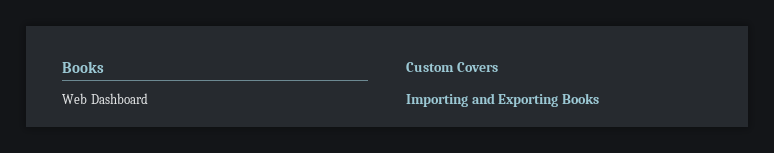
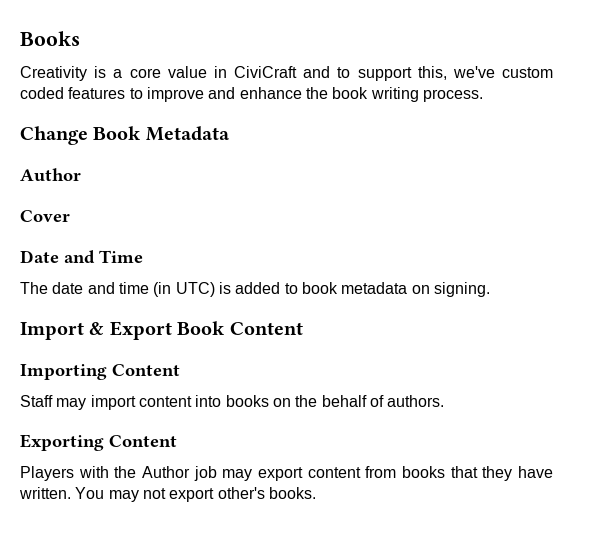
[62,93,148,104] [406,62,498,72] [406,93,599,107] Web Dashboard // Custom Covers // Importing and Exporting Books -> [20,66,554,81] [20,87,483,102] [20,126,230,145] [20,168,81,182] [20,210,70,222] [20,250,143,264] [20,282,490,297] [20,321,303,340] [20,364,180,380] [20,395,445,410] [20,434,177,451] [20,466,553,481] [19,487,316,502] Creativity is a core value in CiviCraft and to support this, we've custom coded features to improve and enhance the book writing process. // Change Book Metadata // Author // Cover // Date and Time // The date and time (in UTC) is added to book metadata on signing. // Import & Export Book Content // Importing Content // Staff may import content into books on the behalf of authors. // Exporting Content // Players with the Author job may export content from books that they have written. You may not export other's books.

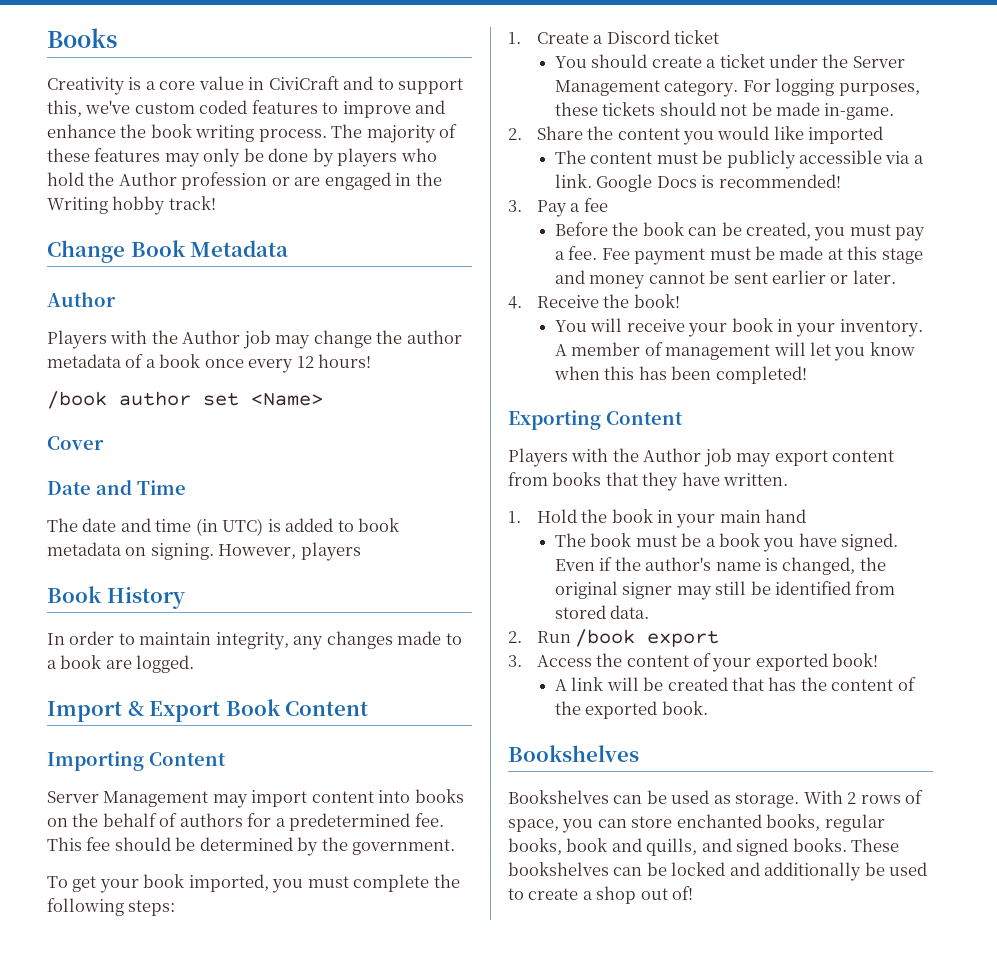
[20,126,230,145] [20,168,81,182] // Change Book Metadata // Author -> [331,124,458,143] [47,148,437,167] [47,172,442,190] [47,196,216,215] [47,240,289,263] [47,292,116,307] [47,330,462,349] [47,354,372,373] [47,391,323,409] The majority of these features may only be done by players who hold the Author profession or are engaged in the Writing hobby track! // Change Book Metadata // Author // Players with the Author job may change the author metadata of a book once every 12 hours! // /book author set <Name>
(490, 289) none -> [218,542,361,561] [47,586,185,609] [47,631,462,650] [47,655,195,673] However, players // Book History // In order to maintain integrity, any changes made to a book are logged.
[20,395,53,407] Staff -> [47,791,209,807] Server Management
[387,395,445,407] authors. -> [179,813,444,831] [47,837,456,856] [47,874,460,893] [47,898,176,916] [508,30,719,44] [554,54,905,68] [554,78,920,97] [554,102,895,120] [508,126,884,145] [554,150,924,169] [554,174,841,192] [508,198,608,217] [554,222,926,241] [554,246,923,265] [554,270,896,289] [508,294,680,309] [554,318,923,337] [554,342,915,361] [553,366,807,384] authors for a predetermined fee. This fee should be determined by the government. // To get your book imported, you must complete the following steps: // 1. Create a Discord ticket // You should create a ticket under the Server Management category. For logging purposes, these tickets should not be made in-game. // 2. Share the content you would like imported // The content must be publicly accessible via a link. Google Docs is recommended! // 3. Pay a fee // Before the book can be created, you must pay a fee. Fee payment must be made at this stage and money cannot be sent earlier or later. // 4. Receive the book! // You will receive your book in your inventory. A member of management will let you know when this has been completed!
[75,487,316,502] You may not export other's books. -> [508,509,807,528] [554,533,899,552] [554,557,886,575] [554,581,896,600] [554,605,650,619] [508,629,720,647] [508,653,879,672] [554,677,916,691] [554,701,708,719] [508,745,639,762] [508,790,924,808] [508,814,885,833] [508,838,900,856] [508,862,928,881] [508,886,694,904] // 1. Hold the book in your main hand // The book must be a book you have signed. Even if the author's name is changed, the original signer may still be identified from stored data. // 2. Run /book export // 3. Access the content of your exported book! // A link will be created that has the content of the exported book. // Bookshelves // Bookshelves can be used as storage. With 2 rows of space, you can store enchanted books, regular books, book and quills, and signed books. These bookshelves can be locked and additionally be used to create a shop out of!

